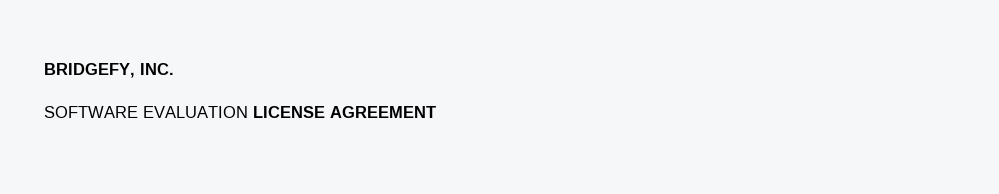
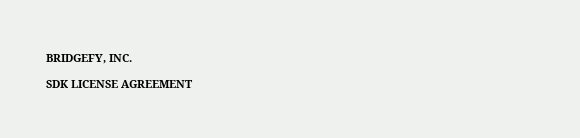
[44,106,248,118] SOFTWARE EVALUATION -> [46,80,69,88] SDK

